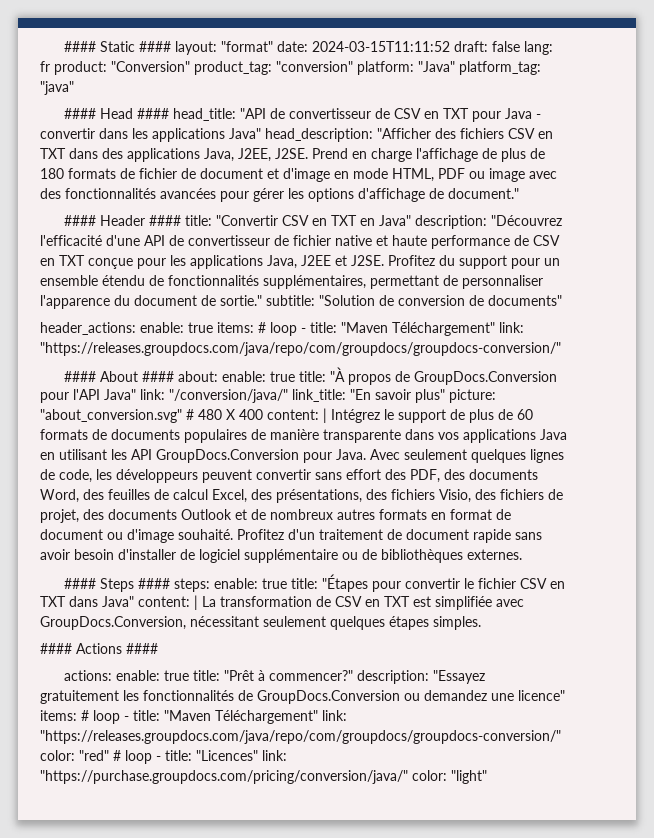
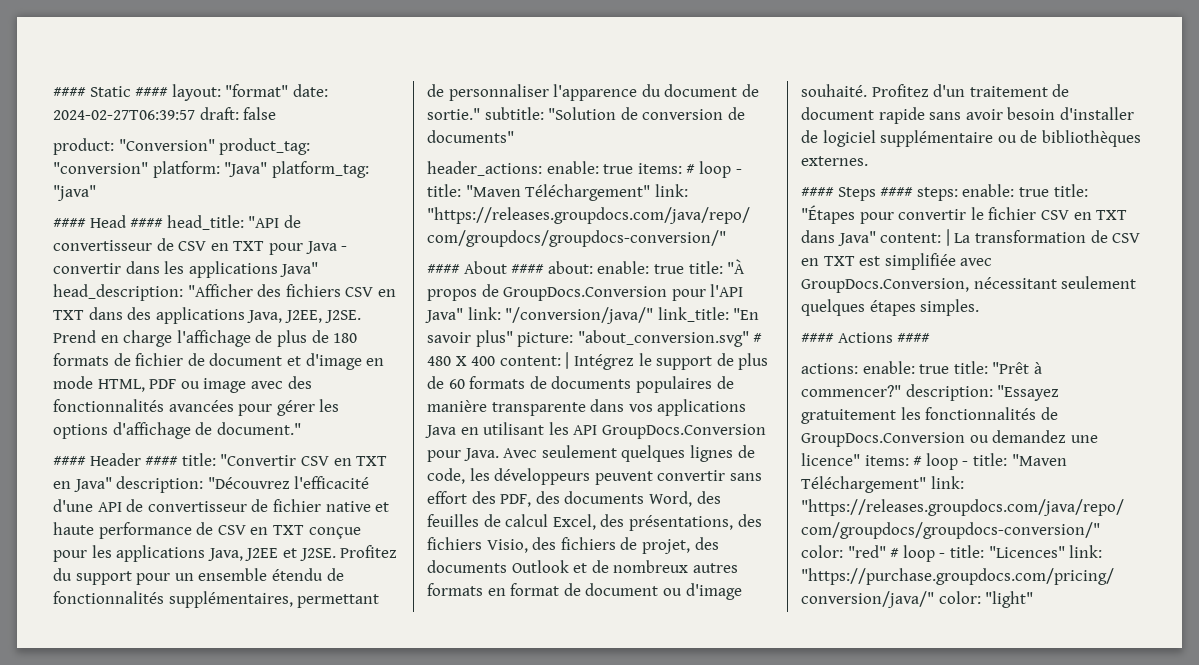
[312,41,451,52] 2024-03-15T11:11:52 -> [53,110,195,120] 2024-02-27T06:39:57
[524,41,554,55] [40,61,50,72] lang: fr -> (277, 113) //

